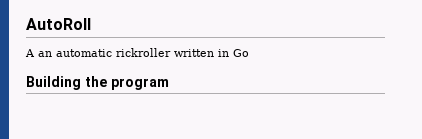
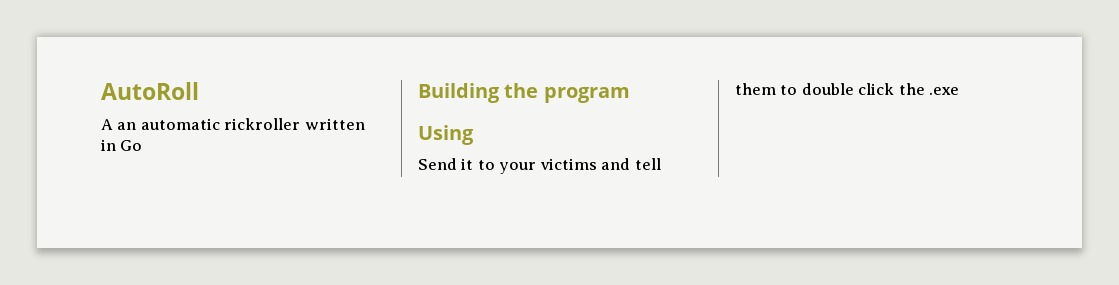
(169, 84) none -> [418,125,474,145] [418,158,661,174] [735,83,960,95] // Using // Send it to your victims and tell them to double click the .exe

